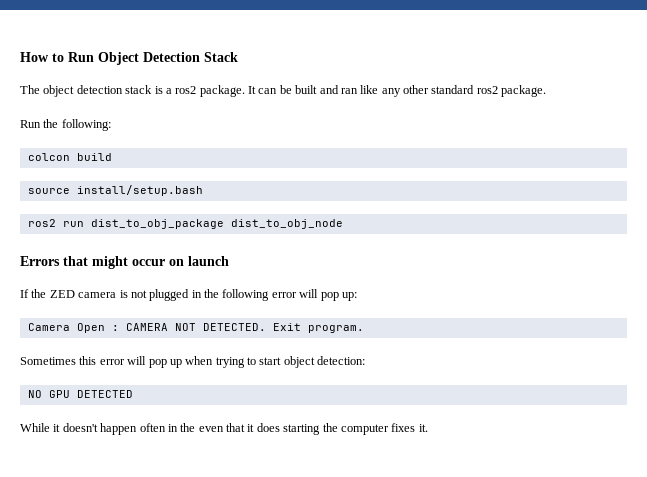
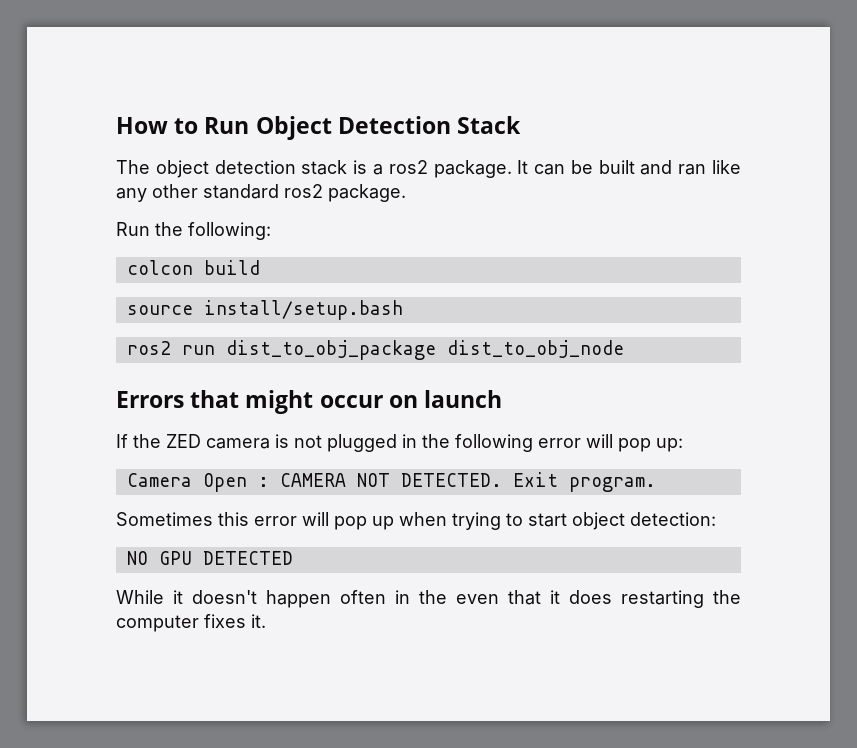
[283,424,321,435] starting -> [621,590,704,608] restarting

